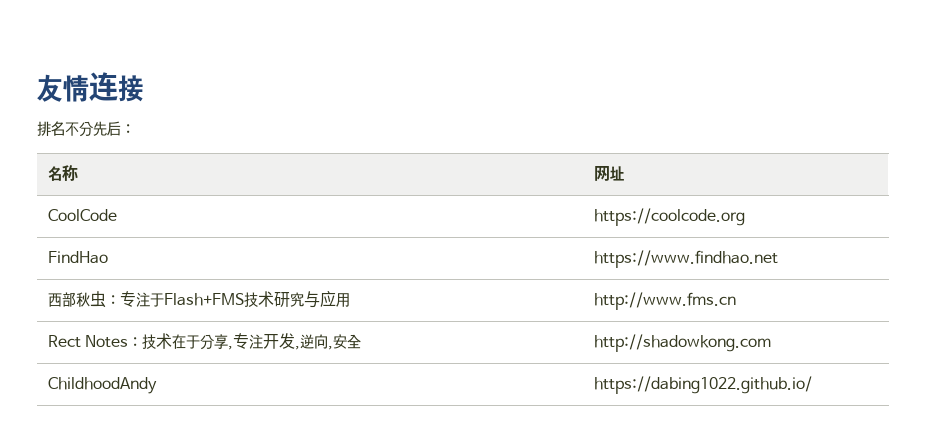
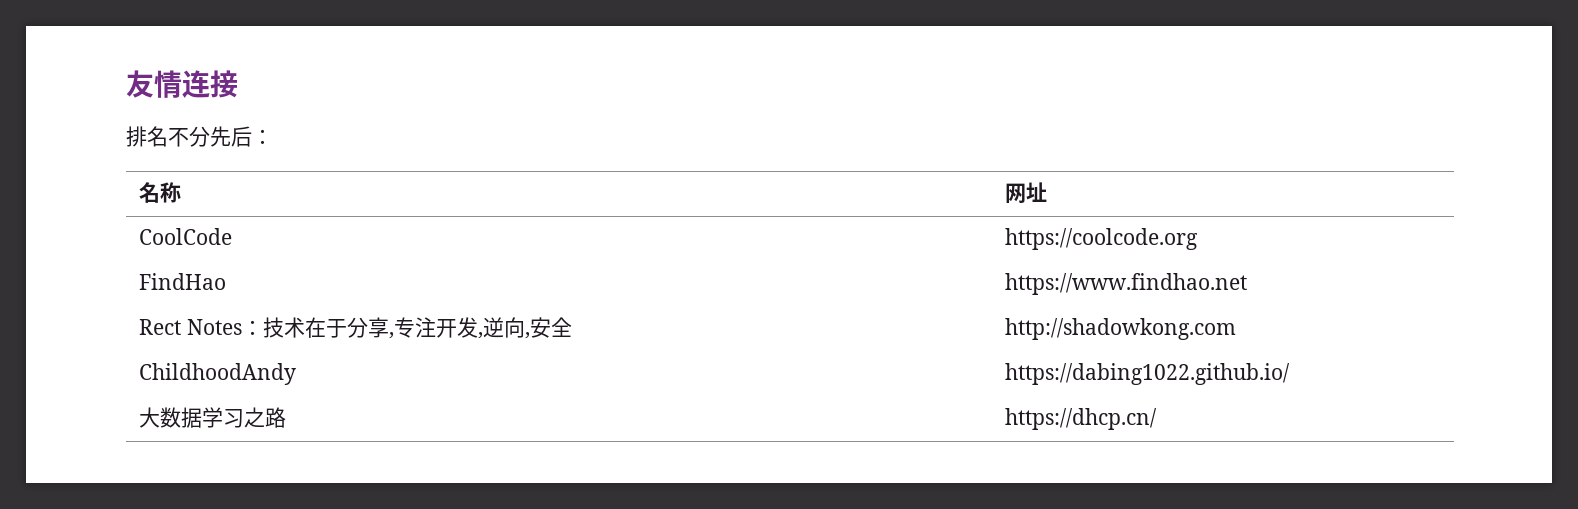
[47,290,350,308] [593,292,736,310] // 西部秋虫：专注于Flash+FMS技术研究与应用 | http://www.fms.cn -> (1248, 284) none
(812, 385) none -> [139,407,287,428] [1005,408,1158,430] // 大数据学习之路 | https://dhcp.cn/

